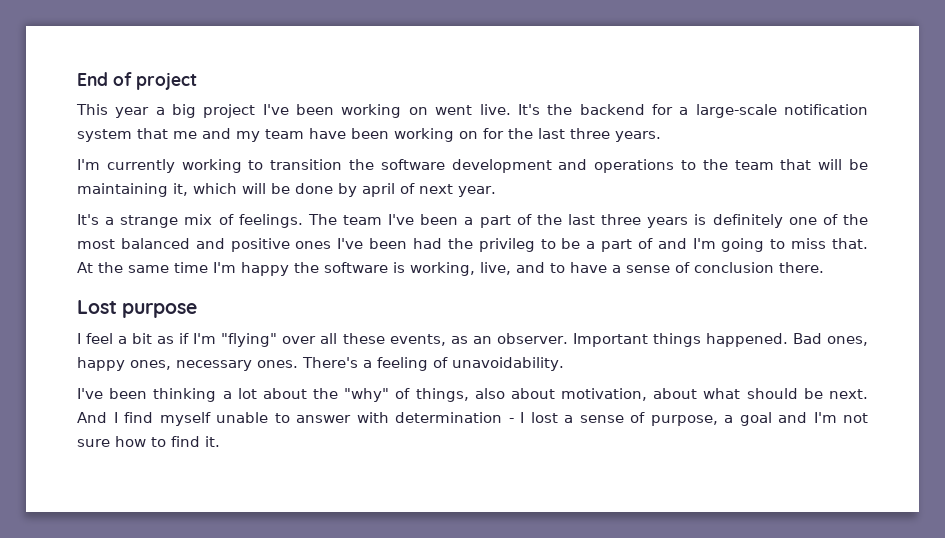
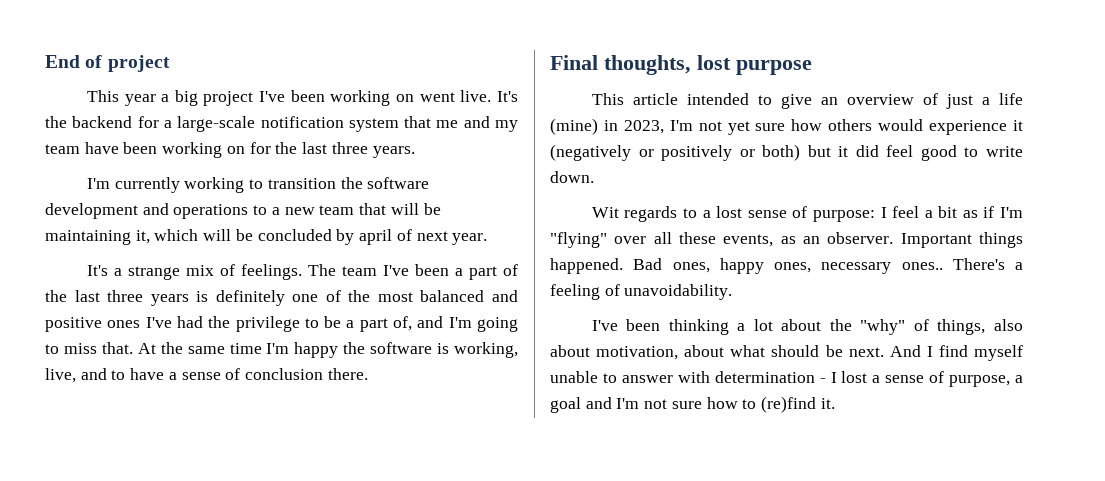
[702,159,728,170] the -> [271,207,315,215] a new
[295,183,333,194] done -> [257,229,332,241] concluded
[369,238,408,249] been -> (172, 322) none
[478,238,535,252] privileg -> [235,316,300,332] privilege
[637,238,653,249] of -> [393,316,413,331] of,
[77,300,198,318] Lost purpose // -> [550,55,812,75] [591,93,1023,109] [550,118,1024,135] [550,144,1023,161] [550,171,594,183] [591,206,875,222] Final thoughts, lost purpose // This article intended to give an overview of just a life (mine) in 2023, I'm not yet sure how others would experience it (negatively or positively or both) but it did feel good to write down. // Wit regards to a lost sense of purpose:
[257,360,298,368] ones. -> [901,262,943,270] ones..
[171,436,200,447] find -> [761,396,817,413] (re)find

